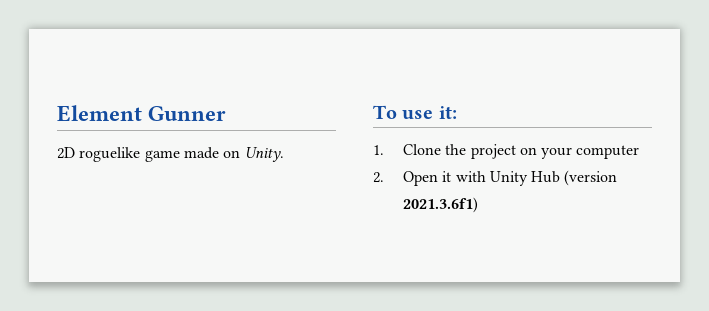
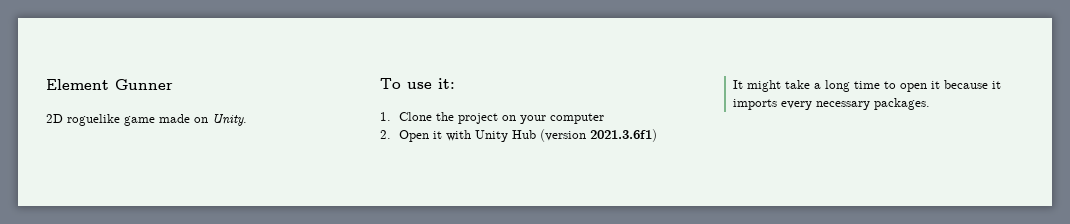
(478, 205) none -> [733,80,1002,92] [733,98,931,110] // It might take a long time to open it because it imports every necessary packages.

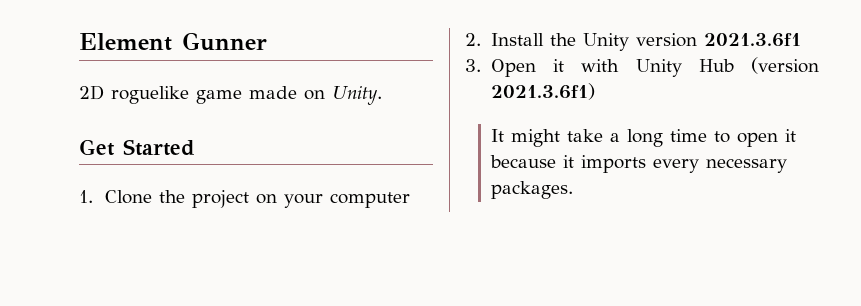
[380,78,455,89] To use it: -> [79,139,195,156] Get Started
(391, 134) none -> [491,33,802,51] [465,59,481,72] Install the Unity version 2021.3.6f1 // 3.

